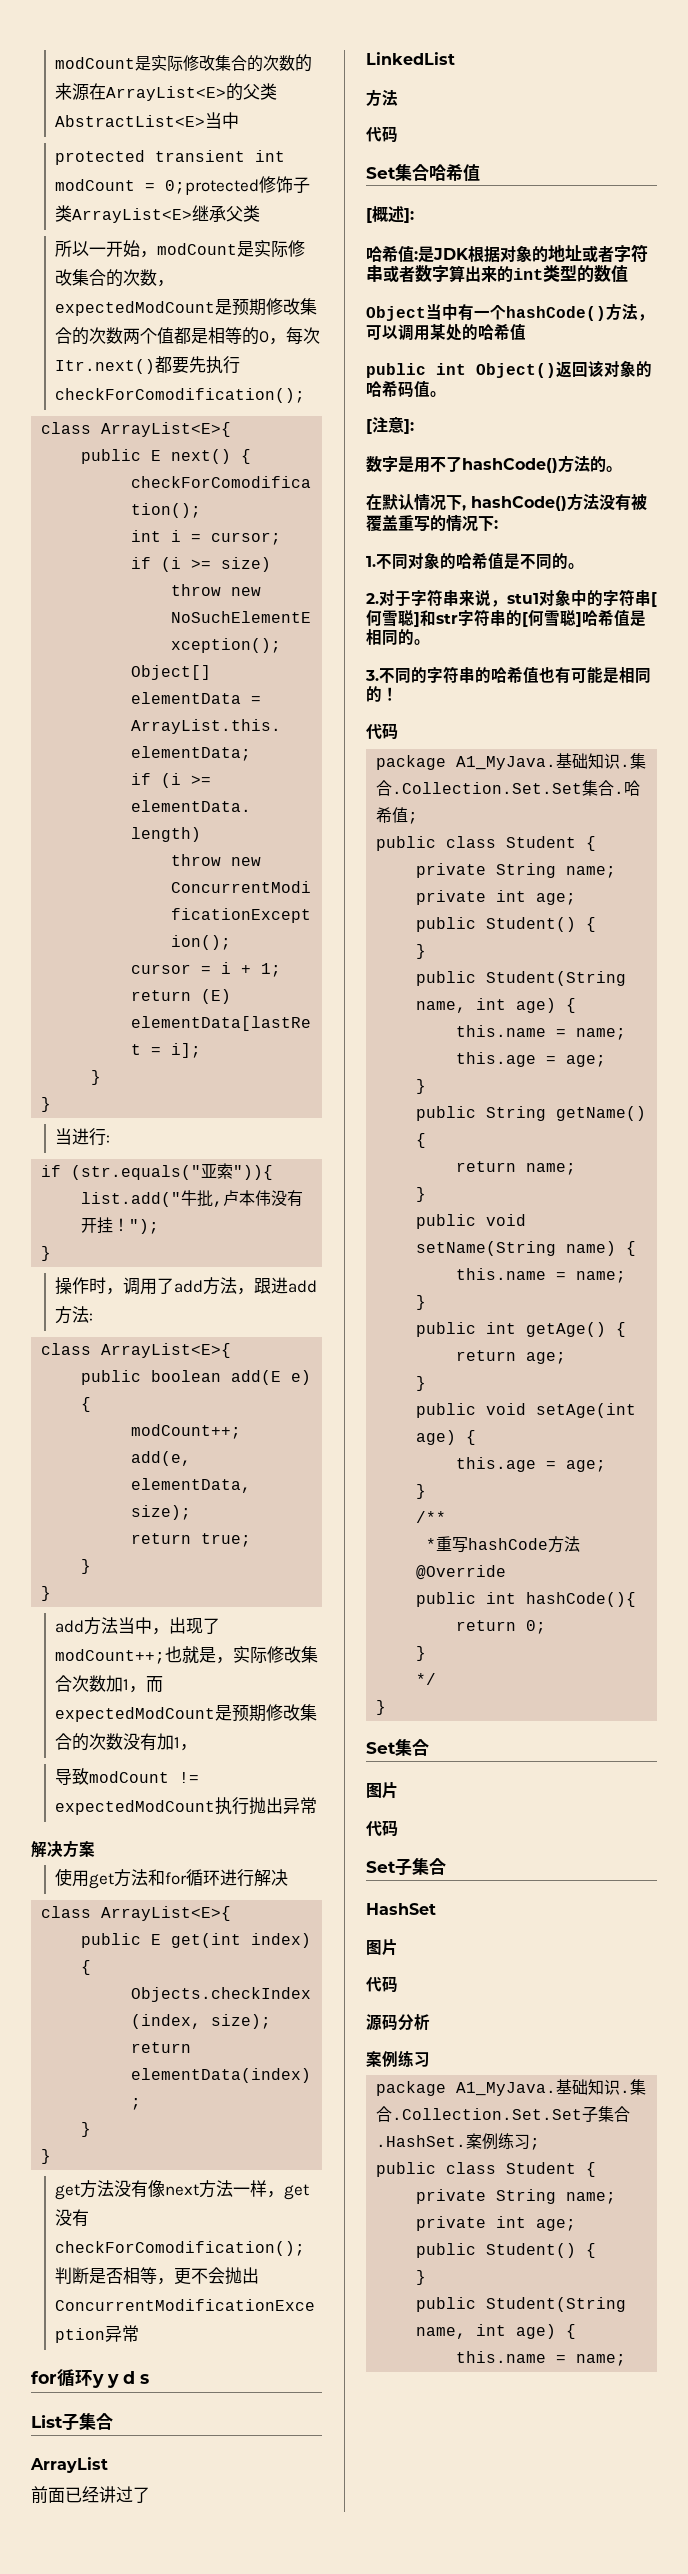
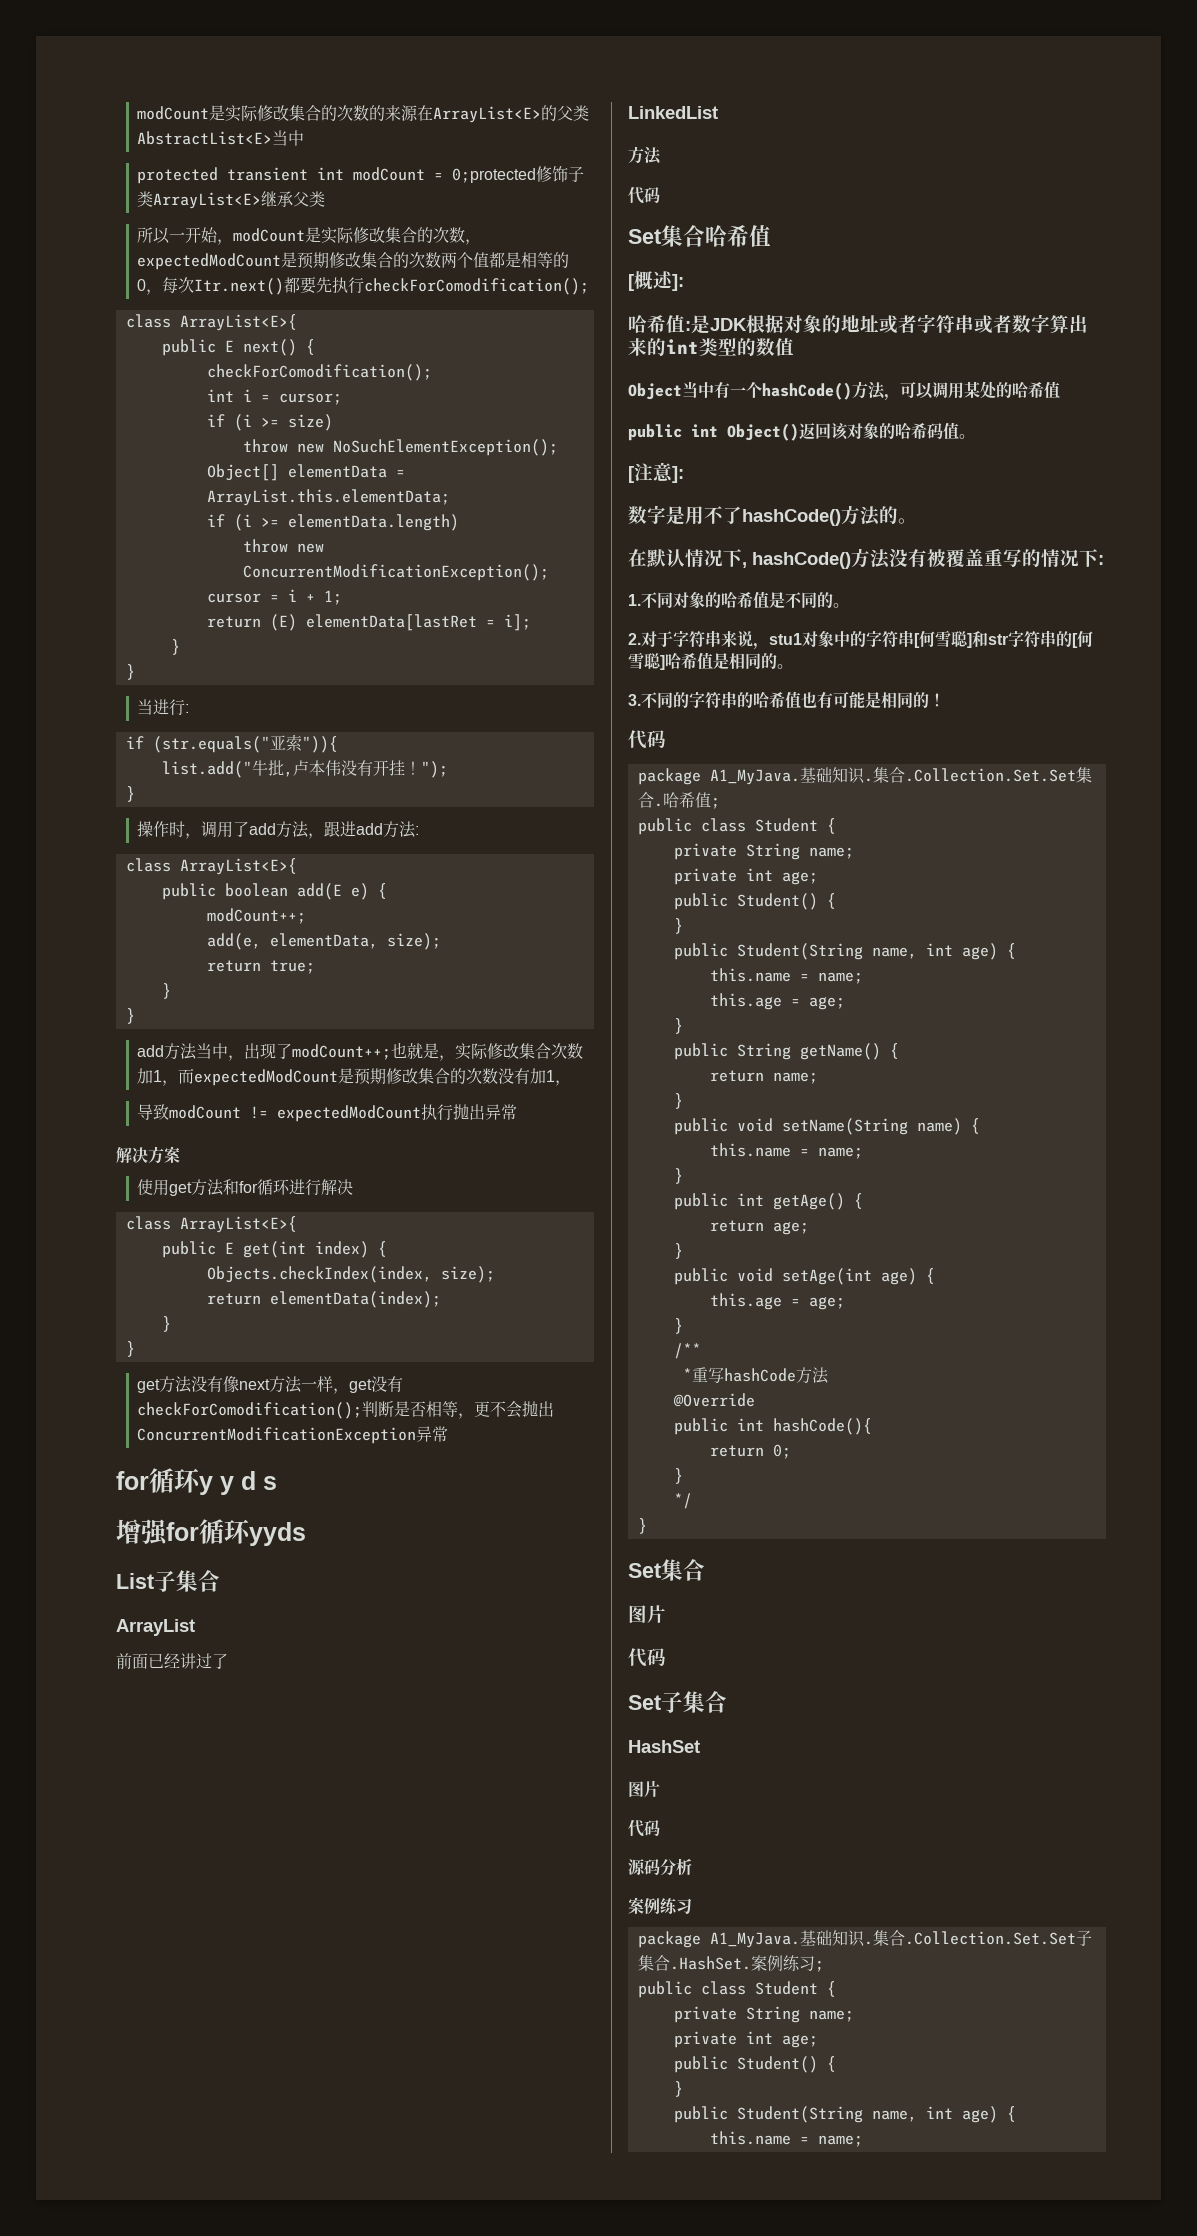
(149, 2379) none -> [116,1519,306,1546] // 增强for循环yyds

